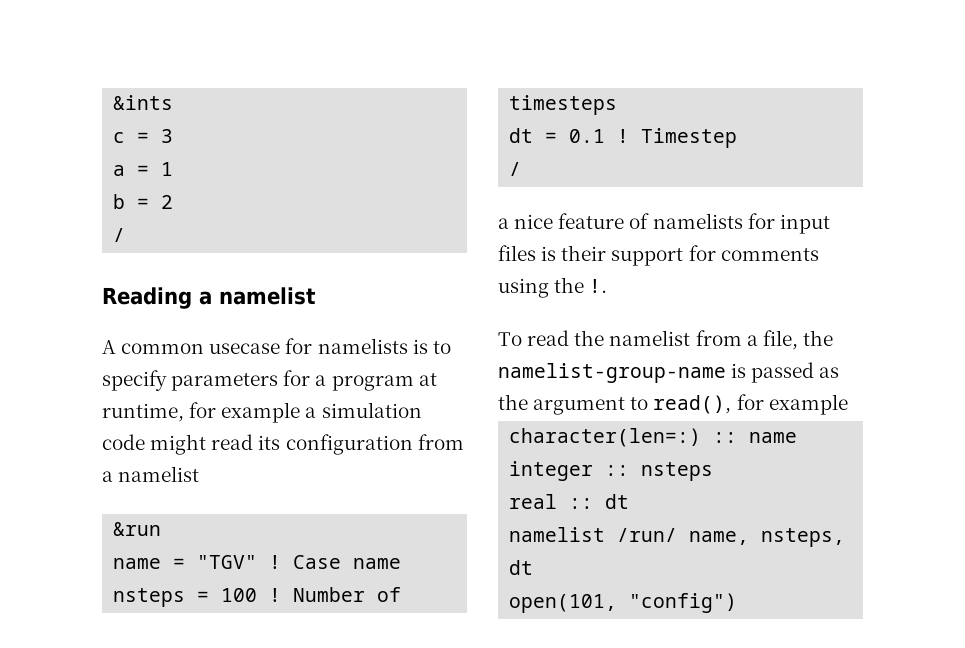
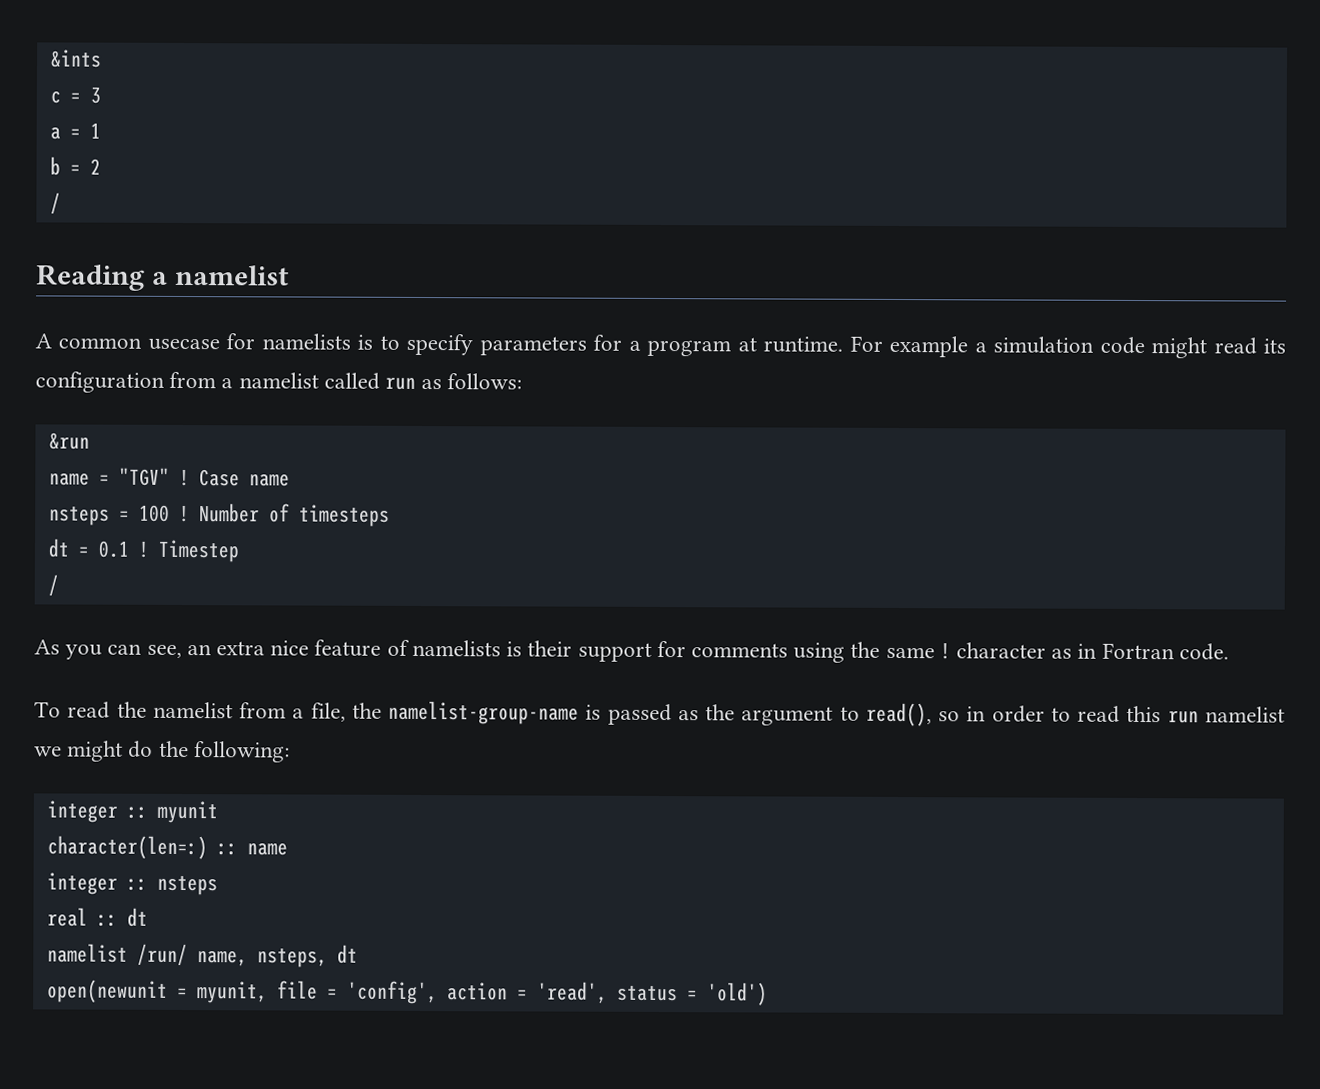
[102,402,217,422] runtime, for -> [763,335,883,353] runtime. For
(200, 474) none -> [323,372,523,390] called run as follows:
[498,218,509,229] a -> [34,639,266,660] As you can see, an extra
[747,213,830,234] [498,245,536,261] for input files -> (501, 648) none
[589,279,608,293] !. -> [885,642,1229,661] same ! character as in Fortran code.
[736,394,848,415] for example -> [938,705,1285,724] [34,740,290,763] [46,800,218,824] so in order to read this run namelist we might do the following: // integer :: myunit
[509,593,738,613] open(101, "config") -> [46,979,768,1006] open(newunit = myunit, file = 'config', action = 'read', status = 'old')

